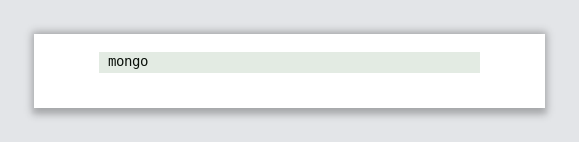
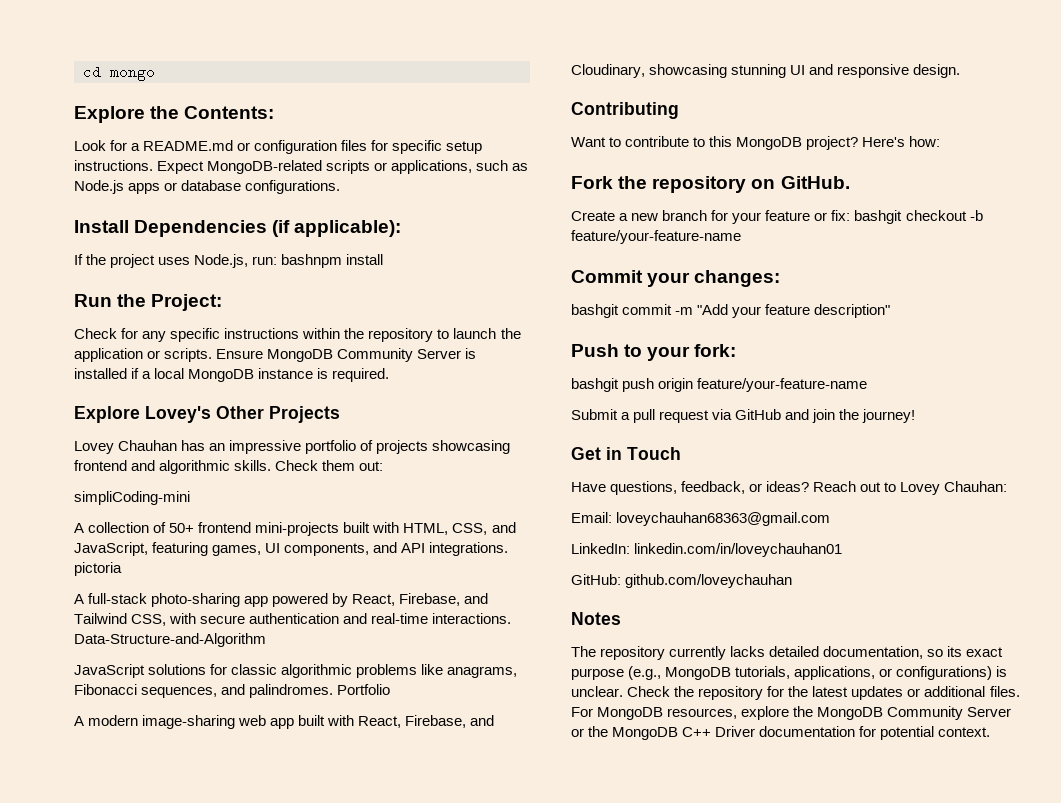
(107, 63) none -> [83,65,101,79] cd
(148, 63) none -> [74,106,275,123] [74,140,483,154] [74,160,529,174] [74,180,341,194] [74,220,402,237] [74,254,384,268] [74,294,223,311] [74,328,521,342] [74,348,477,362] [74,368,390,382] [74,406,340,423] [74,440,511,454] [74,460,384,474] [74,491,190,505] [74,522,516,536] [74,542,509,556] [74,562,122,576] [74,593,489,607] [74,613,512,626] [74,633,266,647] [74,664,518,678] [74,684,391,698] [74,715,495,729] [571,64,961,78] [571,102,679,119] [571,136,941,150] [571,176,850,193] [571,210,983,224] [571,230,741,244] [571,270,781,287] [571,304,891,318] [571,344,737,361] [571,378,868,392] [571,409,916,423] [571,447,681,460] [571,481,1008,495] [571,512,831,526] [571,543,843,557] [571,574,793,588] [571,612,621,625] [571,646,1004,660] [571,666,1008,680] [571,686,1020,700] [571,706,1012,720] [571,726,991,740] // Explore the Contents: // Look for a README.md or configuration files for specific setup instructions. Expect MongoDB-related scripts or applications, such as Node.js apps or database configurations. // Install Dependencies (if applicable): // If the project uses Node.js, run: bashnpm install // Run the Project: // Check for any specific instructions within the repository to launch the application or scripts. Ensure MongoDB Community Server is installed if a local MongoDB instance is required. // Explore Lovey's Other Projects // Lovey Chauhan has an impressive portfolio of projects showcasing frontend and algorithmic skills. Check them out: // simpliCoding-mini // A collection of 50+ frontend mini-projects built with HTML, CSS, and JavaScript, featuring games, UI components, and API integrations. pictoria // A full-stack photo-sharing app powered by React, Firebase, and Tailwind CSS, with secure authentication and real-time interactions. Data-Structure-and-Algorithm // JavaScript solutions for classic algorithmic problems like anagrams, Fibonacci sequences, and palindromes. Portfolio // A modern image-sharing web app built with React, Firebase, and Cloudinary, showcasing stunning UI and responsive design. // Contributing // Want to contribute to this MongoDB project? Here's how: // Fork the repository on GitHub. // Create a new branch for your feature or fix: bashgit checkout -b feature/your-feature-name // Commit your changes: // bashgit commit -m "Add your feature description" // Push to your fork: // bashgit push origin feature/your-feature-name // Submit a pull request via GitHub and join the journey! // Get in Touch // Have questions, feedback, or ideas? Reach out to Lovey Chauhan: // Email: loveychauhan68363@gmail.com // LinkedIn: linkedin.com/in/loveychauhan01 // GitHub: github.com/loveychauhan // Notes // The repository currently lacks detailed documentation, so its exact purpose (e.g., MongoDB tutorials, applications, or configurations) is unclear. Check the repository for the latest updates or additional files. For MongoDB resources, explore the MongoDB Community Server or the MongoDB C++ Driver documentation for potential context.

